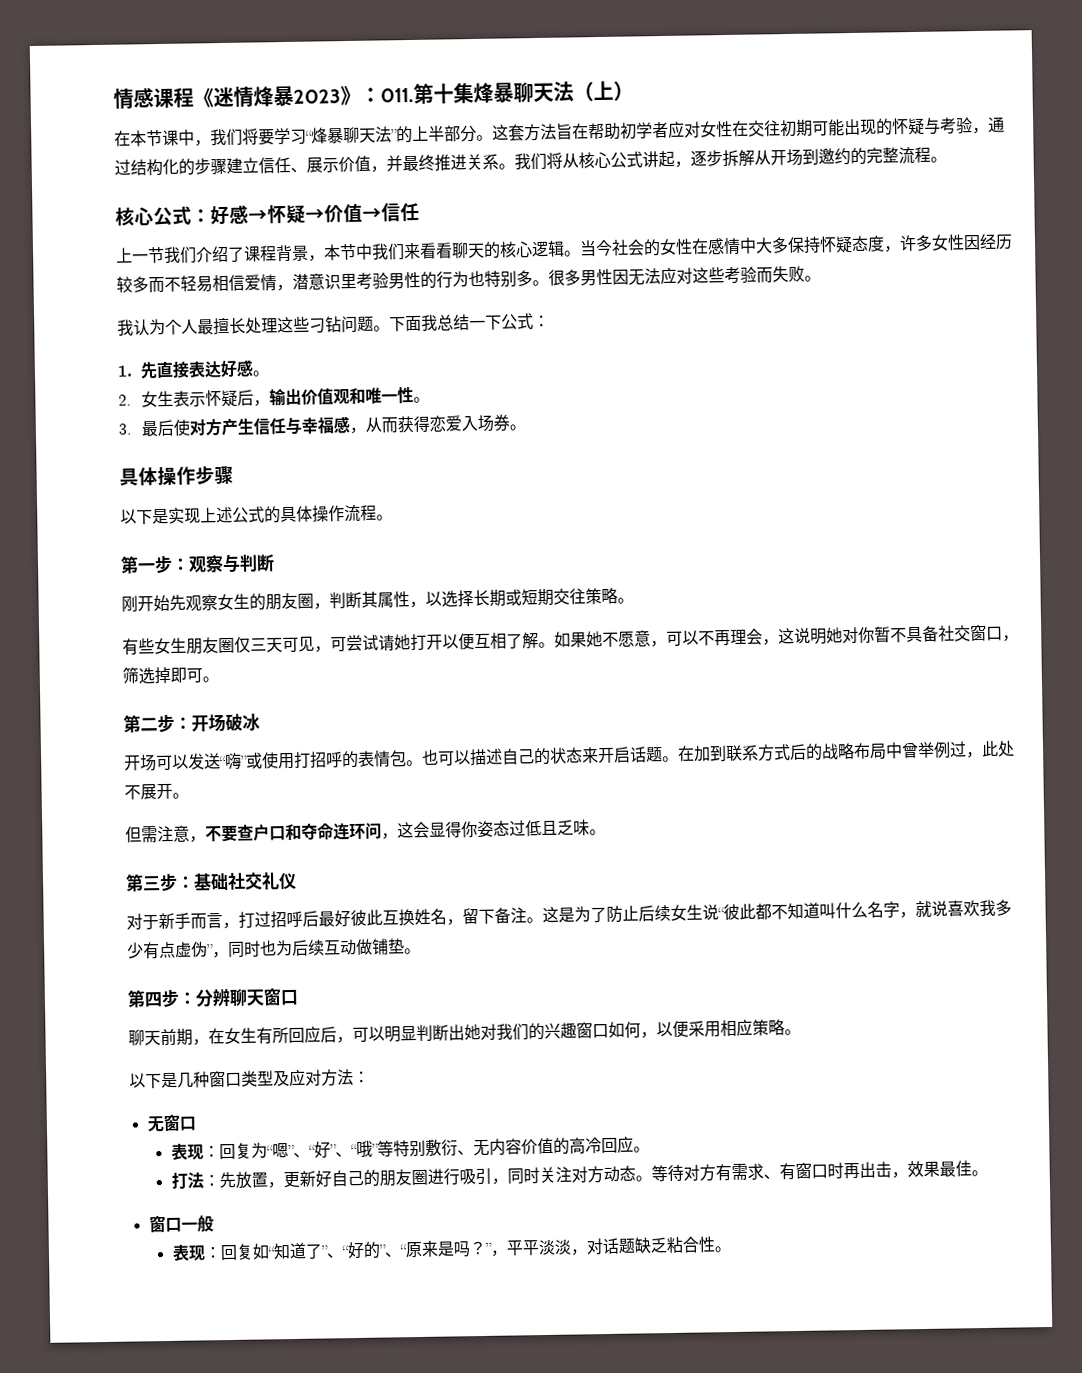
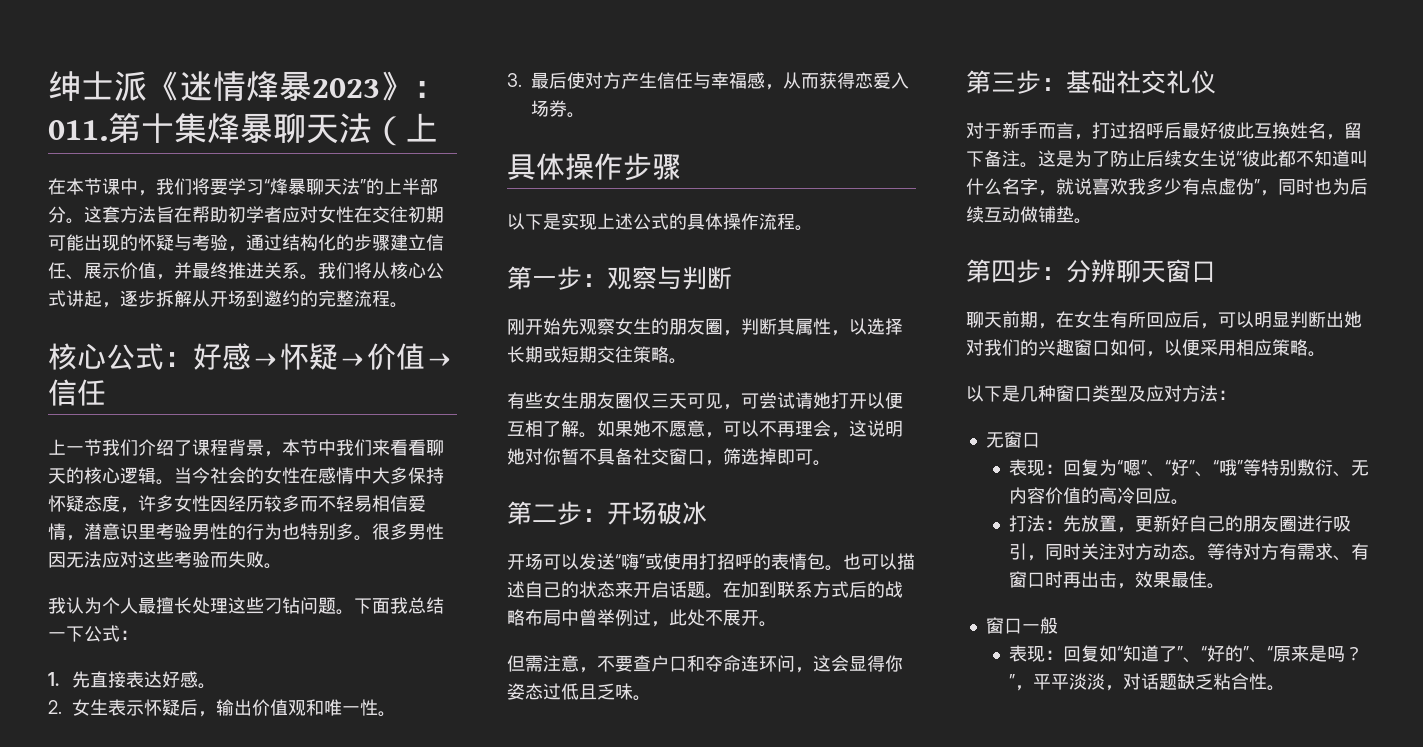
[113,87,194,110] 情感课程 -> [48,71,147,101] 绅士派
[613,80,634,101] ） -> (438, 127) none

